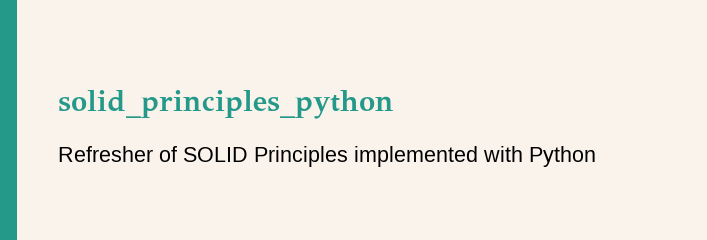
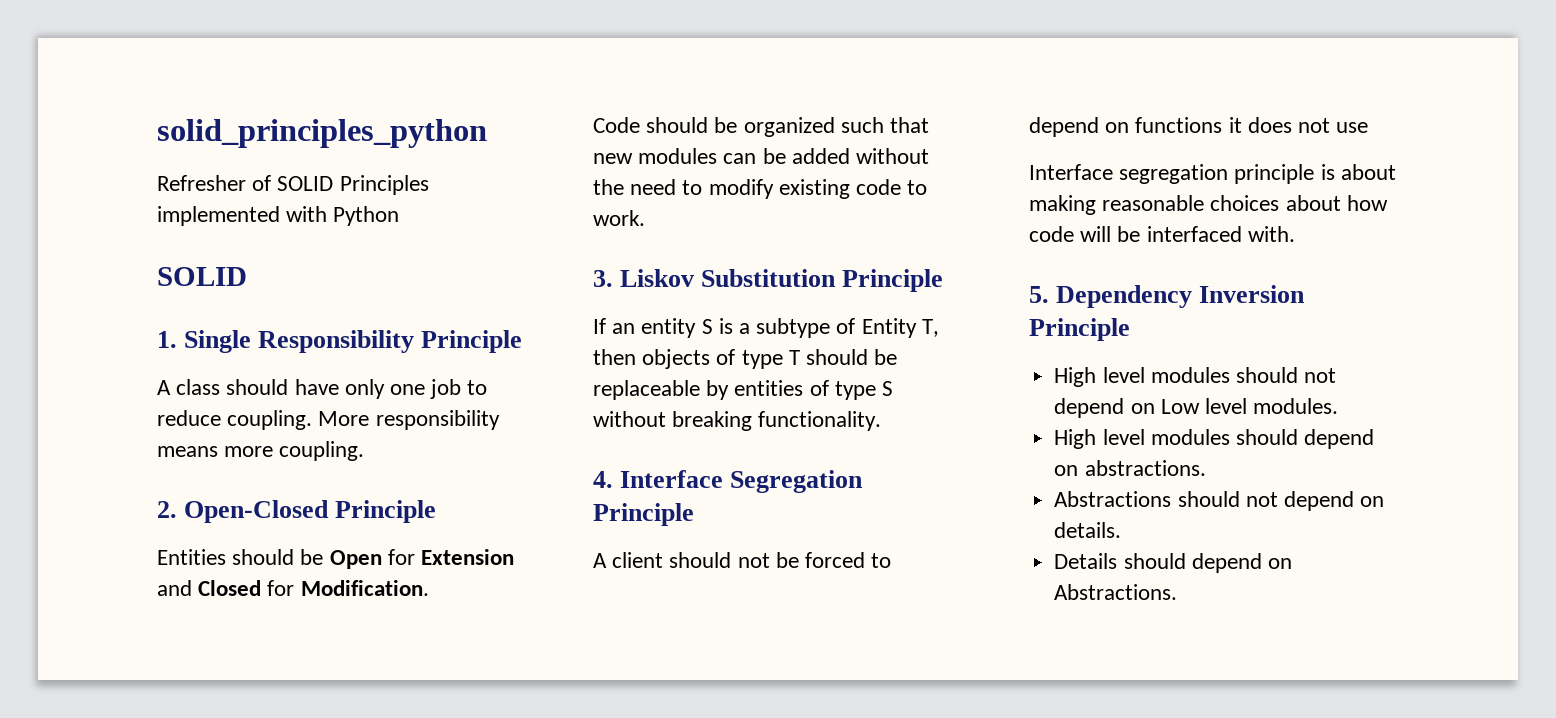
(596, 156) none -> [157,267,247,286] [157,330,523,353] [157,379,488,399] [157,410,500,430] [157,441,365,461] [157,500,437,523] [157,549,515,569] [157,580,429,596] [593,117,930,137] [593,148,930,164] [593,179,928,199] [593,210,645,226] [593,269,944,292] [593,318,939,338] [593,349,898,369] [593,380,894,400] [593,411,882,431] [593,470,864,493] [593,503,694,526] [593,552,892,568] [1029,117,1369,137] [1029,164,1396,184] [1029,195,1388,215] [1029,226,1295,242] [1029,285,1306,308] [1029,318,1130,341] [1054,367,1337,387] [1054,398,1339,418] [1054,429,1375,449] [1054,460,1206,476] [1054,491,1385,511] [1054,522,1122,538] [1054,553,1292,573] [1054,584,1178,600] // SOLID // 1. Single Responsibility Principle // A class should have only one job to reduce coupling. More responsibility means more coupling. // 2. Open-Closed Principle // Entities should be Open for Extension and Closed for Modification. // Code should be organized such that new modules can be added without the need to modify existing code to work. // 3. Liskov Substitution Principle // If an entity S is a subtype of Entity T, then objects of type T should be replaceable by entities of type S without breaking functionality. // 4. Interface Segregation Principle // A client should not be forced to depend on functions it does not use // Interface segregation principle is about making reasonable choices about how code will be interfaced with. // 5. Dependency Inversion Principle // High level modules should not depend on Low level modules. // High level modules should depend on abstractions. // Abstractions should not depend on details. // Details should depend on Abstractions.

